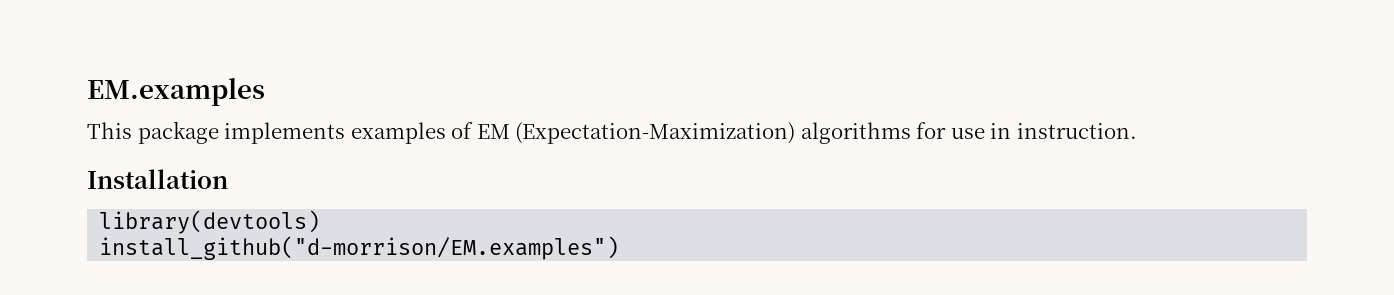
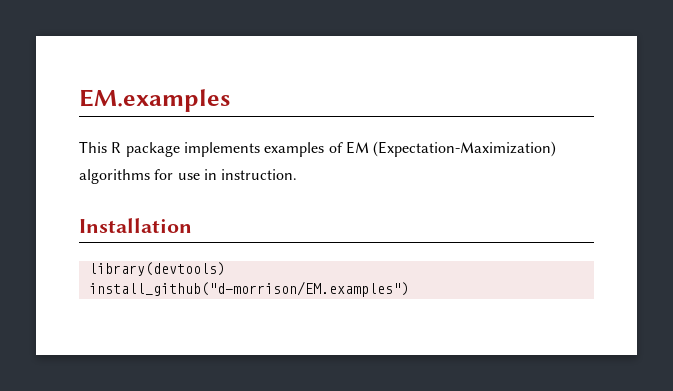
(132, 130) none -> [111,142,122,153] R

